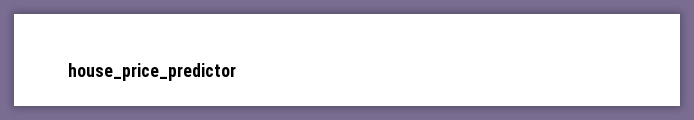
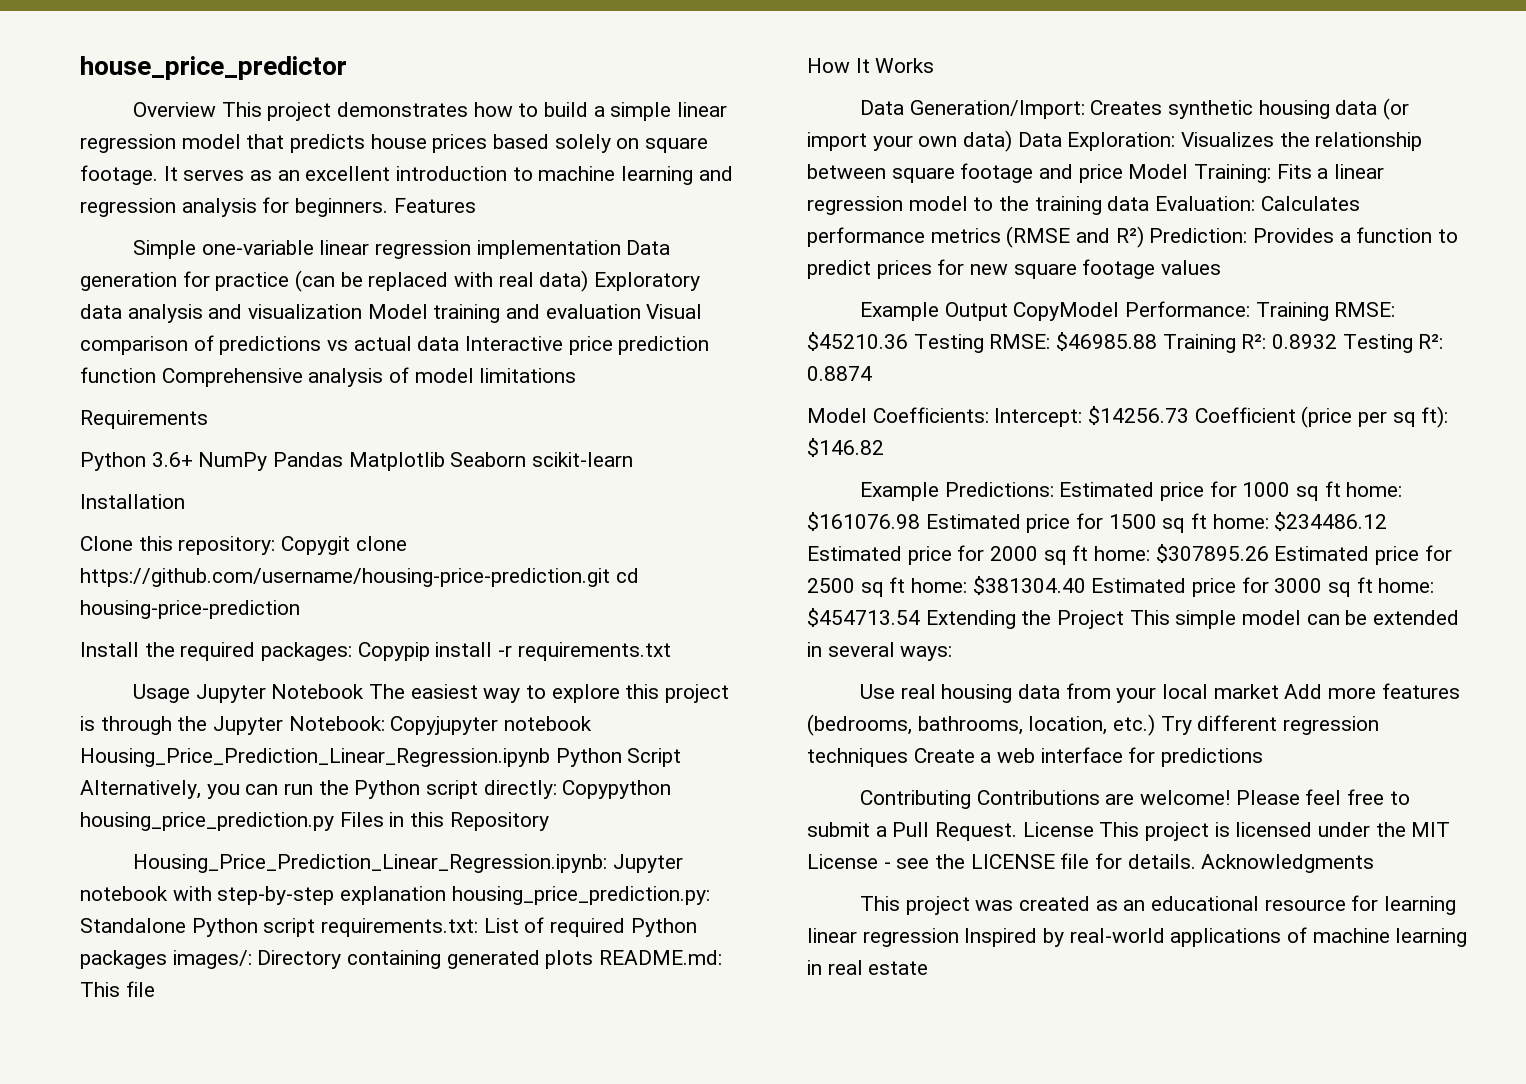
(236, 72) none -> [132,102,727,121] [80,134,709,153] [80,165,733,185] [80,197,476,217] [132,240,671,259] [80,270,701,292] [80,304,703,323] [80,335,710,355] [80,367,577,387] [80,410,208,429] [80,452,634,471] [80,494,185,509] [80,536,407,555] [80,568,639,587] [80,600,300,619] [80,642,671,661] [132,684,729,703] [80,716,593,735] [80,748,682,767] [80,780,672,799] [80,812,549,831] [132,854,683,873] [80,886,710,905] [80,917,697,937] [80,950,723,969] [80,981,155,997] [807,58,935,73] [859,98,1409,120] [807,130,1423,152] [807,163,1385,183] [807,196,1360,215] [807,226,1459,248] [807,259,1222,279] [859,301,1396,321] [807,332,1444,353] [807,366,872,381] [807,406,1449,428] [807,438,884,457] [859,481,1403,501] [807,512,1388,533] [807,544,1452,565] [807,576,1435,597] [807,608,1460,629] [807,642,953,661] [859,683,1460,703] [807,714,1380,736] [807,747,1264,767] [859,789,1410,809] [807,822,1451,841] [807,853,1375,873] [859,895,1456,915] [807,927,1468,947] [807,960,929,975] // Overview This project demonstrates how to build a simple linear regression model that predicts house prices based solely on square footage. It serves as an excellent introduction to machine learning and regression analysis for beginners. Features // Simple one-variable linear regression implementation Data generation for practice (can be replaced with real data) Exploratory data analysis and visualization Model training and evaluation Visual comparison of predictions vs actual data Interactive price prediction function Comprehensive analysis of model limitations // Requirements // Python 3.6+ NumPy Pandas Matplotlib Seaborn scikit-learn // Installation // Clone this repository: Copygit clone https://github.com/username/housing-price-prediction.git cd housing-price-prediction // Install the required packages: Copypip install -r requirements.txt // Usage Jupyter Notebook The easiest way to explore this project is through the Jupyter Notebook: Copyjupyter notebook Housing_Price_Prediction_Linear_Regression.ipynb Python Script Alternatively, you can run the Python script directly: Copypython housing_price_prediction.py Files in this Repository // Housing_Price_Prediction_Linear_Regression.ipynb: Jupyter notebook with step-by-step explanation housing_price_prediction.py: Standalone Python script requirements.txt: List of required Python packages images/: Directory containing generated plots README.md: This file // How It Works // Data Generation/Import: Creates synthetic housing data (or import your own data) Data Exploration: Visualizes the relationship between square footage and price Model Training: Fits a linear regression model to the training data Evaluation: Calculates performance metrics (RMSE and R²) Prediction: Provides a function to predict prices for new square footage values // Example Output CopyModel Performance: Training RMSE: $45210.36 Testing RMSE: $46985.88 Training R²: 0.8932 Testing R²: 0.8874 // Model Coefficients: Intercept: $14256.73 Coefficient (price per sq ft): $146.82 // Example Predictions: Estimated price for 1000 sq ft home: $161076.98 Estimated price for 1500 sq ft home: $234486.12 Estimated price for 2000 sq ft home: $307895.26 Estimated price for 2500 sq ft home: $381304.40 Estimated price for 3000 sq ft home: $454713.54 Extending the Project This simple model can be extended in several ways: // Use real housing data from your local market Add more features (bedrooms, bathrooms, location, etc.) Try different regression techniques Create a web interface for predictions // Contributing Contributions are welcome! Please feel free to submit a Pull Request. License This project is licensed under the MIT License - see the LICENSE file for details. Acknowledgments // This project was created as an educational resource for learning linear regression Inspired by real-world applications of machine learning in real estate

